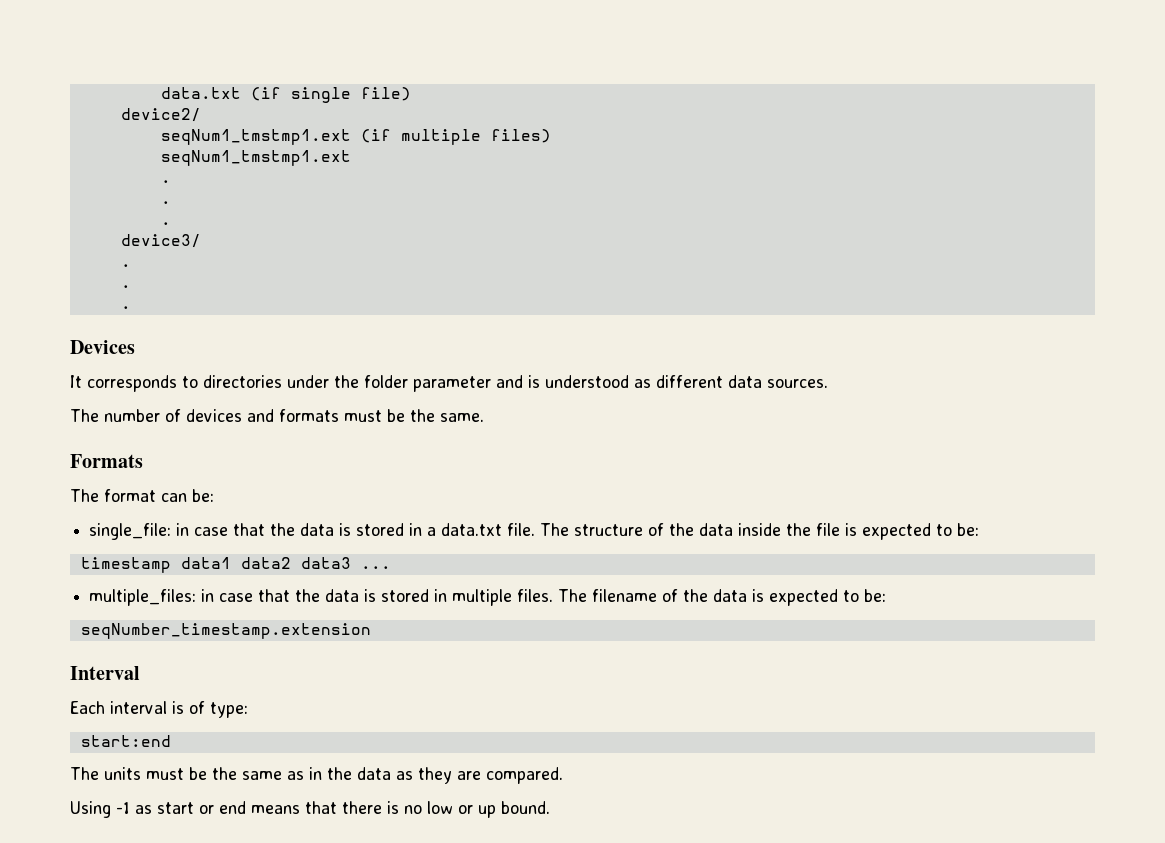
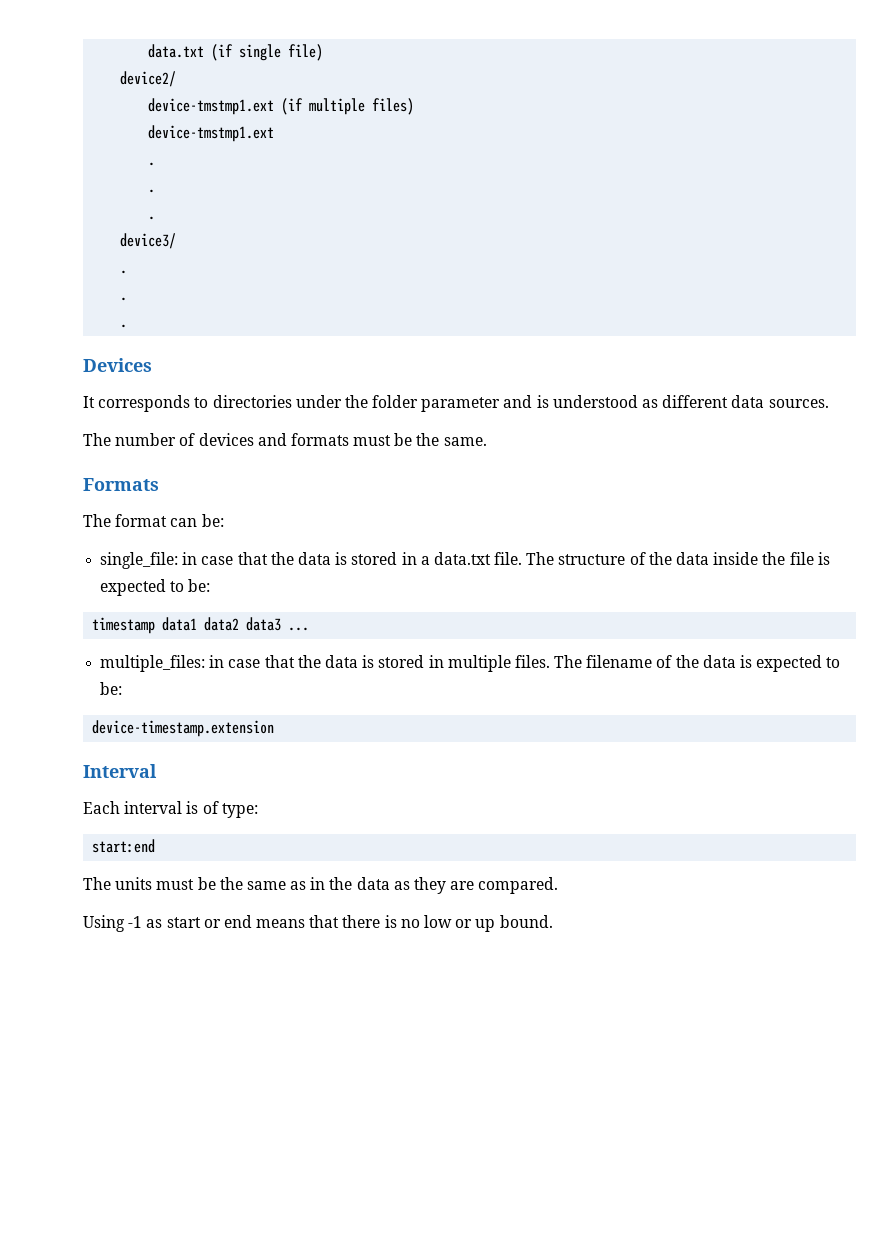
[160,129,351,145] seqNum1_tmstmp1.ext -> [148,98,275,115] device-tmstmp1.ext
[160,150,351,166] seqNum1_tmstmp1.ext -> [148,125,275,142] device-tmstmp1.ext
[80,623,371,639] seqNumber_timestamp.extension -> [92,720,275,737] device-timestamp.extension

